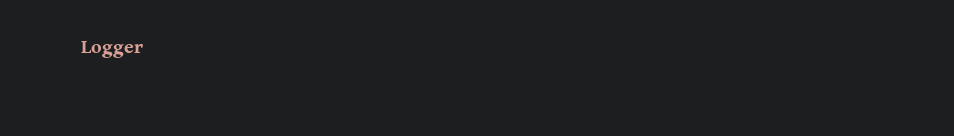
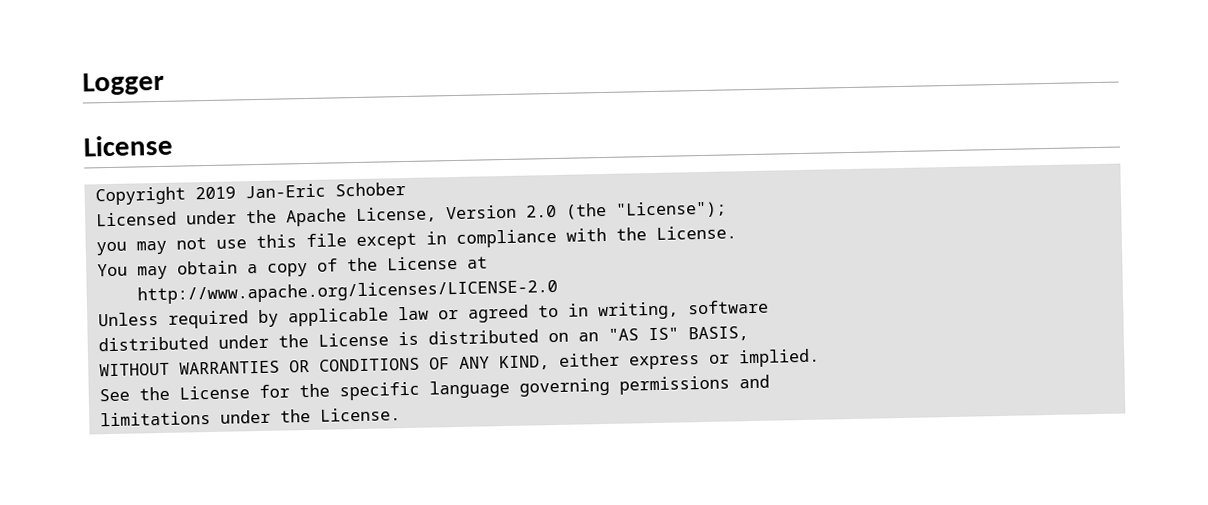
(143, 49) none -> [83,134,173,157] [95,181,407,206] [96,200,728,227] [96,225,738,256] [97,255,489,280] [137,278,559,305] [98,299,770,329] [98,326,750,352] [99,348,821,377] [99,374,771,402] [100,407,402,427] // License // Copyright 2019 Jan-Eric Schober // Licensed under the Apache License, Version 2.0 (the "License"); // you may not use this file except in compliance with the License. // You may obtain a copy of the License at // http://www.apache.org/licenses/LICENSE-2.0 // Unless required by applicable law or agreed to in writing, software // distributed under the License is distributed on an "AS IS" BASIS, // WITHOUT WARRANTIES OR CONDITIONS OF ANY KIND, either express or implied. // See the License for the specific language governing permissions and // limitations under the License.

